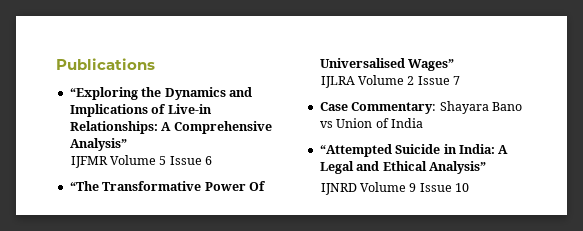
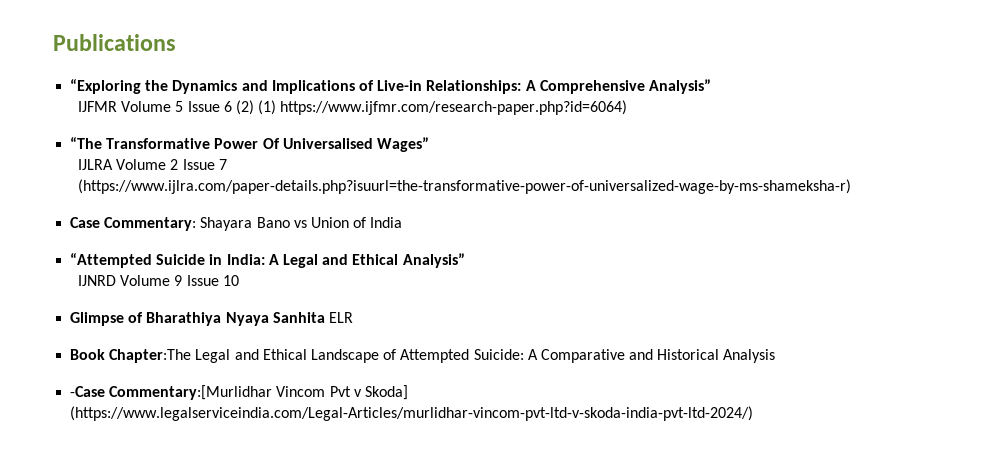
(213, 160) none -> [235,100,628,115] (2) (1) https://www.ijfmr.com/research-paper.php?id=6064)
(461, 80) none -> [77,179,851,194] (https://www.ijlra.com/paper-details.php?isuurl=the-transformative-power-of-universalized-wage-by-ms-shameksha-r)
(470, 187) none -> [70,312,353,326] [70,349,776,363] [70,385,408,400] [70,406,754,421] // Glimpse of Bharathiya Nyaya Sanhita ELR // Book Chapter:The Legal and Ethical Landscape of Attempted Suicide: A Comparative and Historical Analysis // -Case Commentary:[Murlidhar Vincom Pvt v Skoda] (https://www.legalserviceindia.com/Legal-Articles/murlidhar-vincom-pvt-ltd-v-skoda-india-pvt-ltd-2024/)

